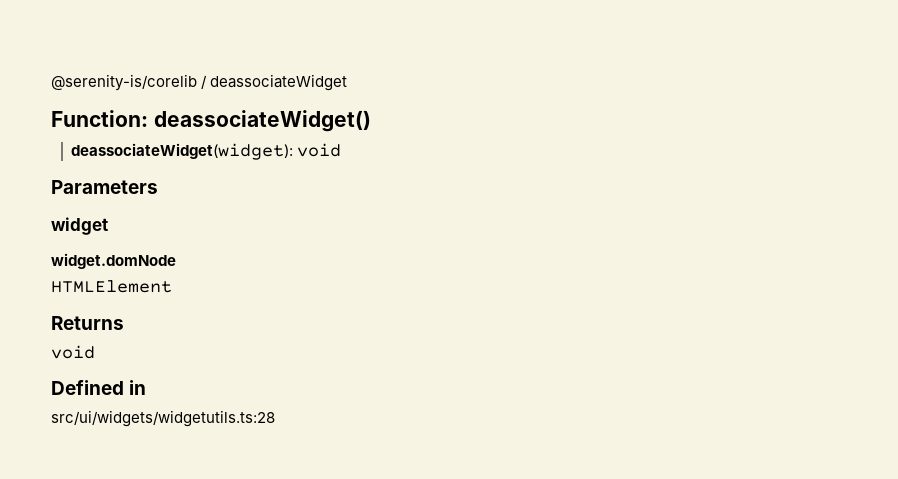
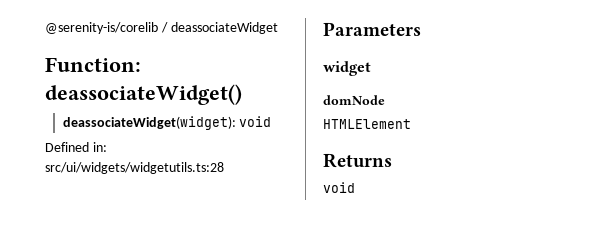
(342, 150) none -> [45,142,107,152] [45,162,224,174] // Defined in: src/ui/widgets/widgetutils.ts:28
[51,253,176,269] widget.domNode -> [323,95,385,105] domNode
[51,380,147,395] [51,410,275,427] // Defined in // src/ui/widgets/widgetutils.ts:28 -> (355, 187) none

